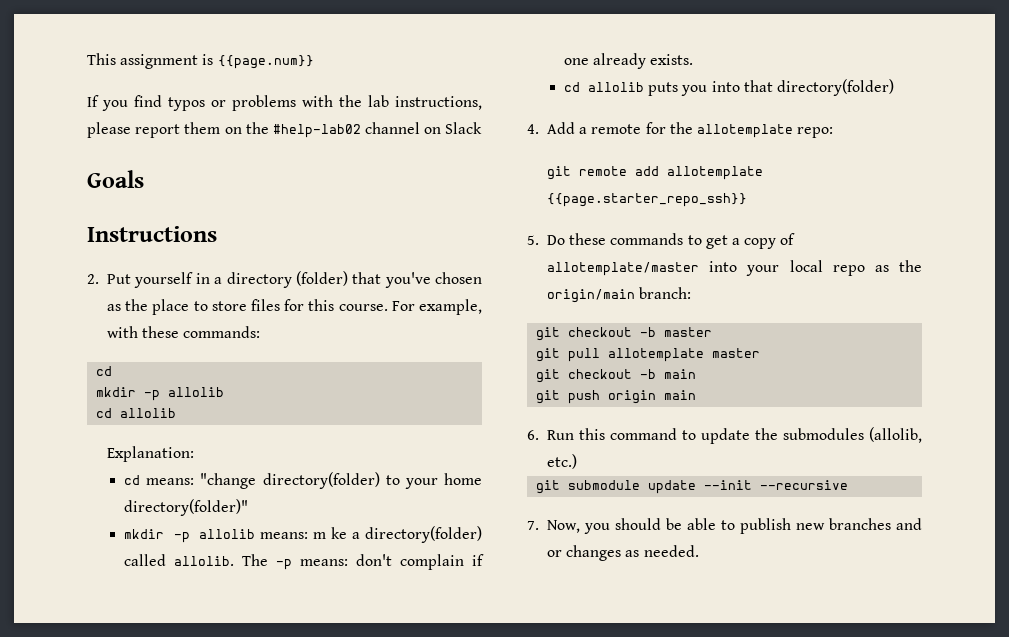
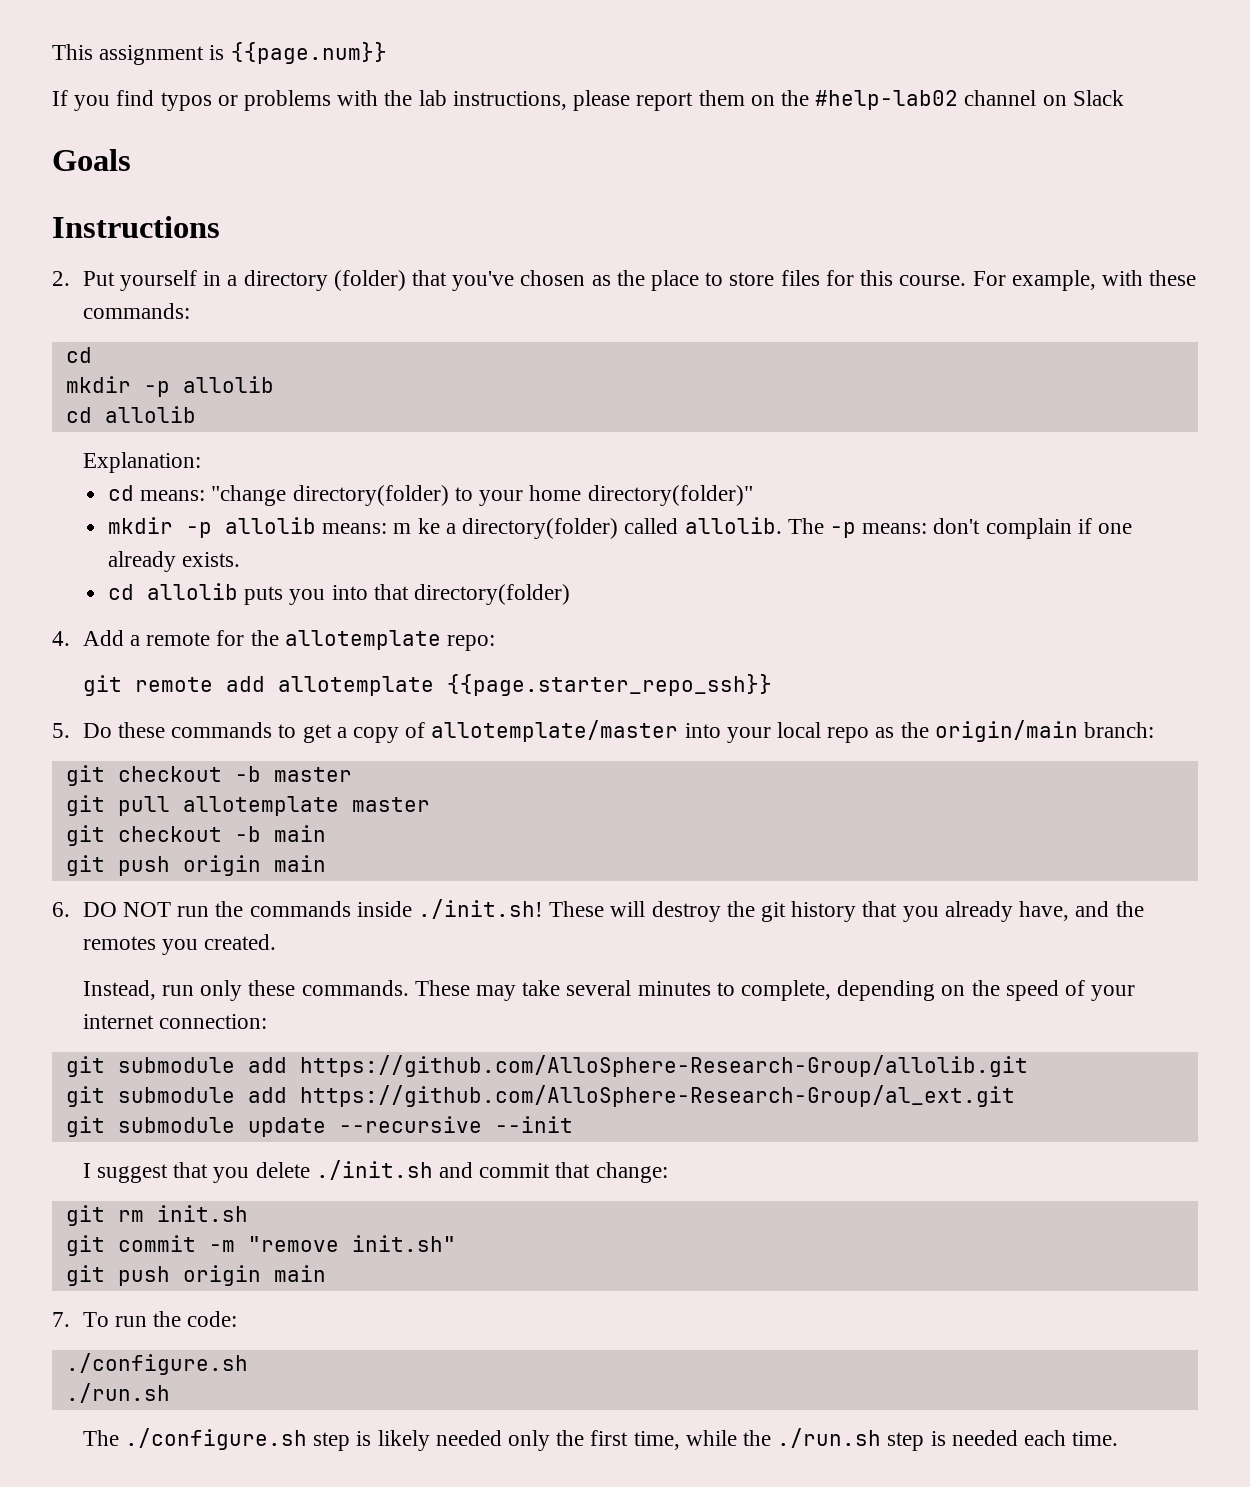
[547,427,922,444] [547,454,578,469] Run this command to update the submodules (allolib, etc.) -> [82,899,1144,922] [82,934,277,955] [82,980,1136,1001] [82,1014,267,1029] [65,1055,1028,1077] [65,1085,1015,1107] DO NOT run the commands inside ./init.sh! These will destroy the git history that you already have, and the remotes you created. // Instead, run only these commands. These may take several minutes to complete, depending on the speed of your internet connection: // git submodule add https://github.com/AlloSphere-Research-Group/allolib.git // git submodule add https://github.com/AlloSphere-Research-Group/al_ext.git
(697, 487) none -> [338,1116,482,1133] --recursive
[760,480,849,490] [527,518,922,534] [547,545,699,561] --recursive // 7. Now, you should be able to publish new branches and or changes as needed. -> [82,1160,668,1183] [65,1205,248,1226] [65,1235,456,1256] [65,1265,326,1286] [52,1311,238,1327] [65,1353,248,1375] [65,1383,170,1403] [82,1428,1119,1451] // I suggest that you delete ./init.sh and commit that change: // git rm init.sh // git commit -m "remove init.sh" // git push origin main // 7. To run the code: // ./configure.sh // ./run.sh // The ./configure.sh step is likely needed only the first time, while the ./run.sh step is needed each time.

